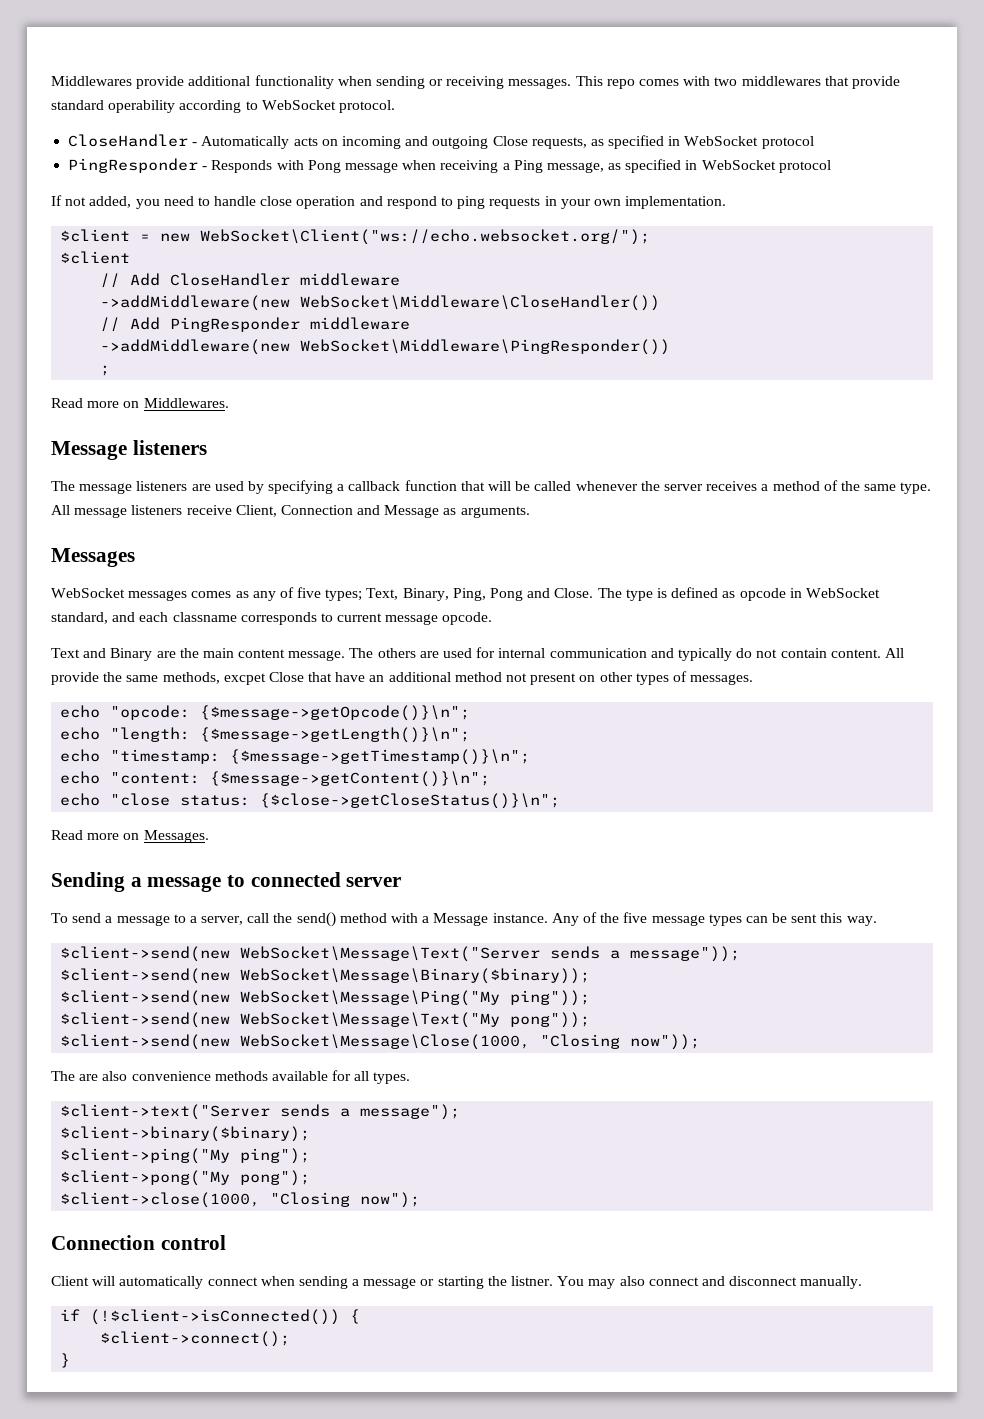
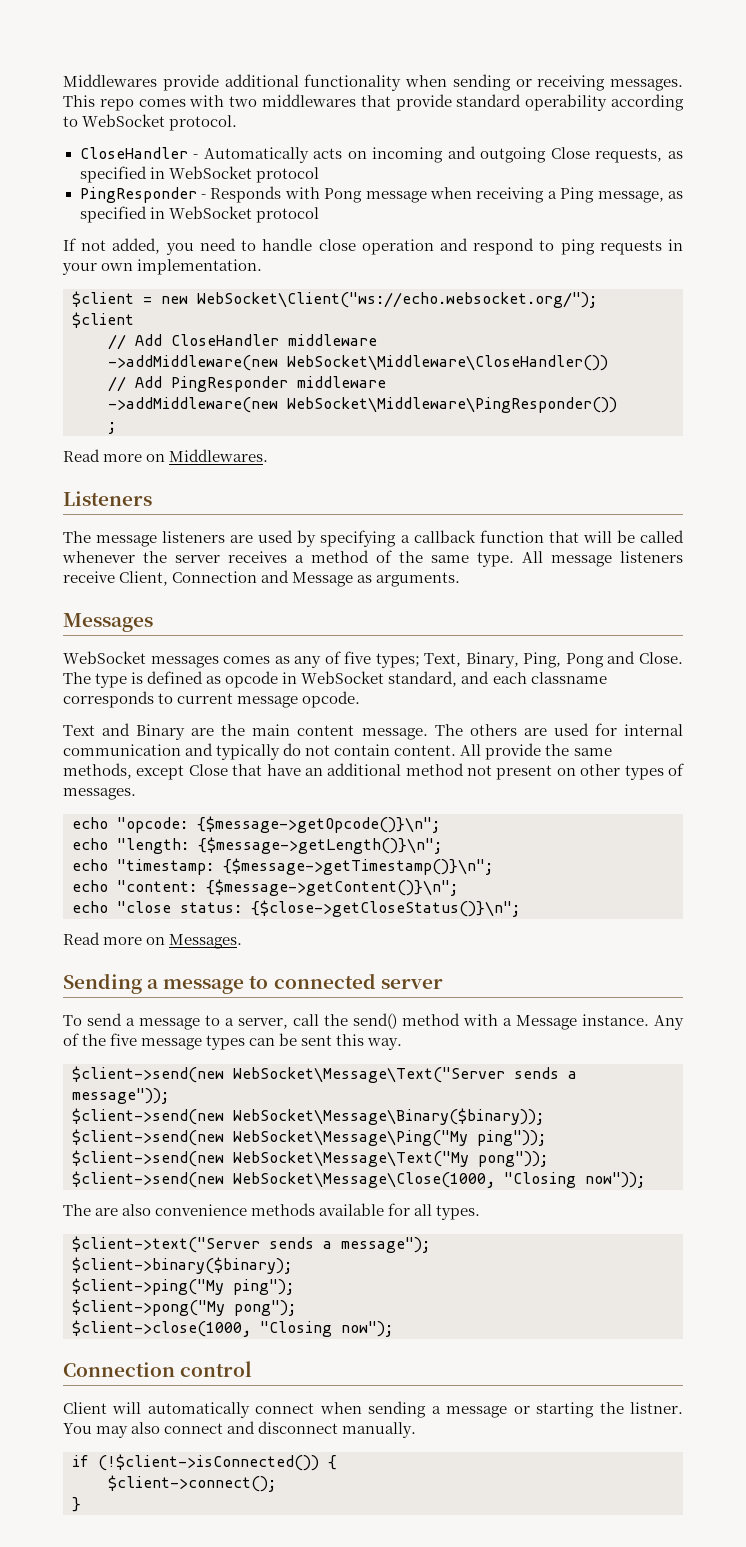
[51,440,207,460] Message listeners -> [63,491,152,506] Listeners
[223,673,266,685] excpet -> [136,765,185,780] except

